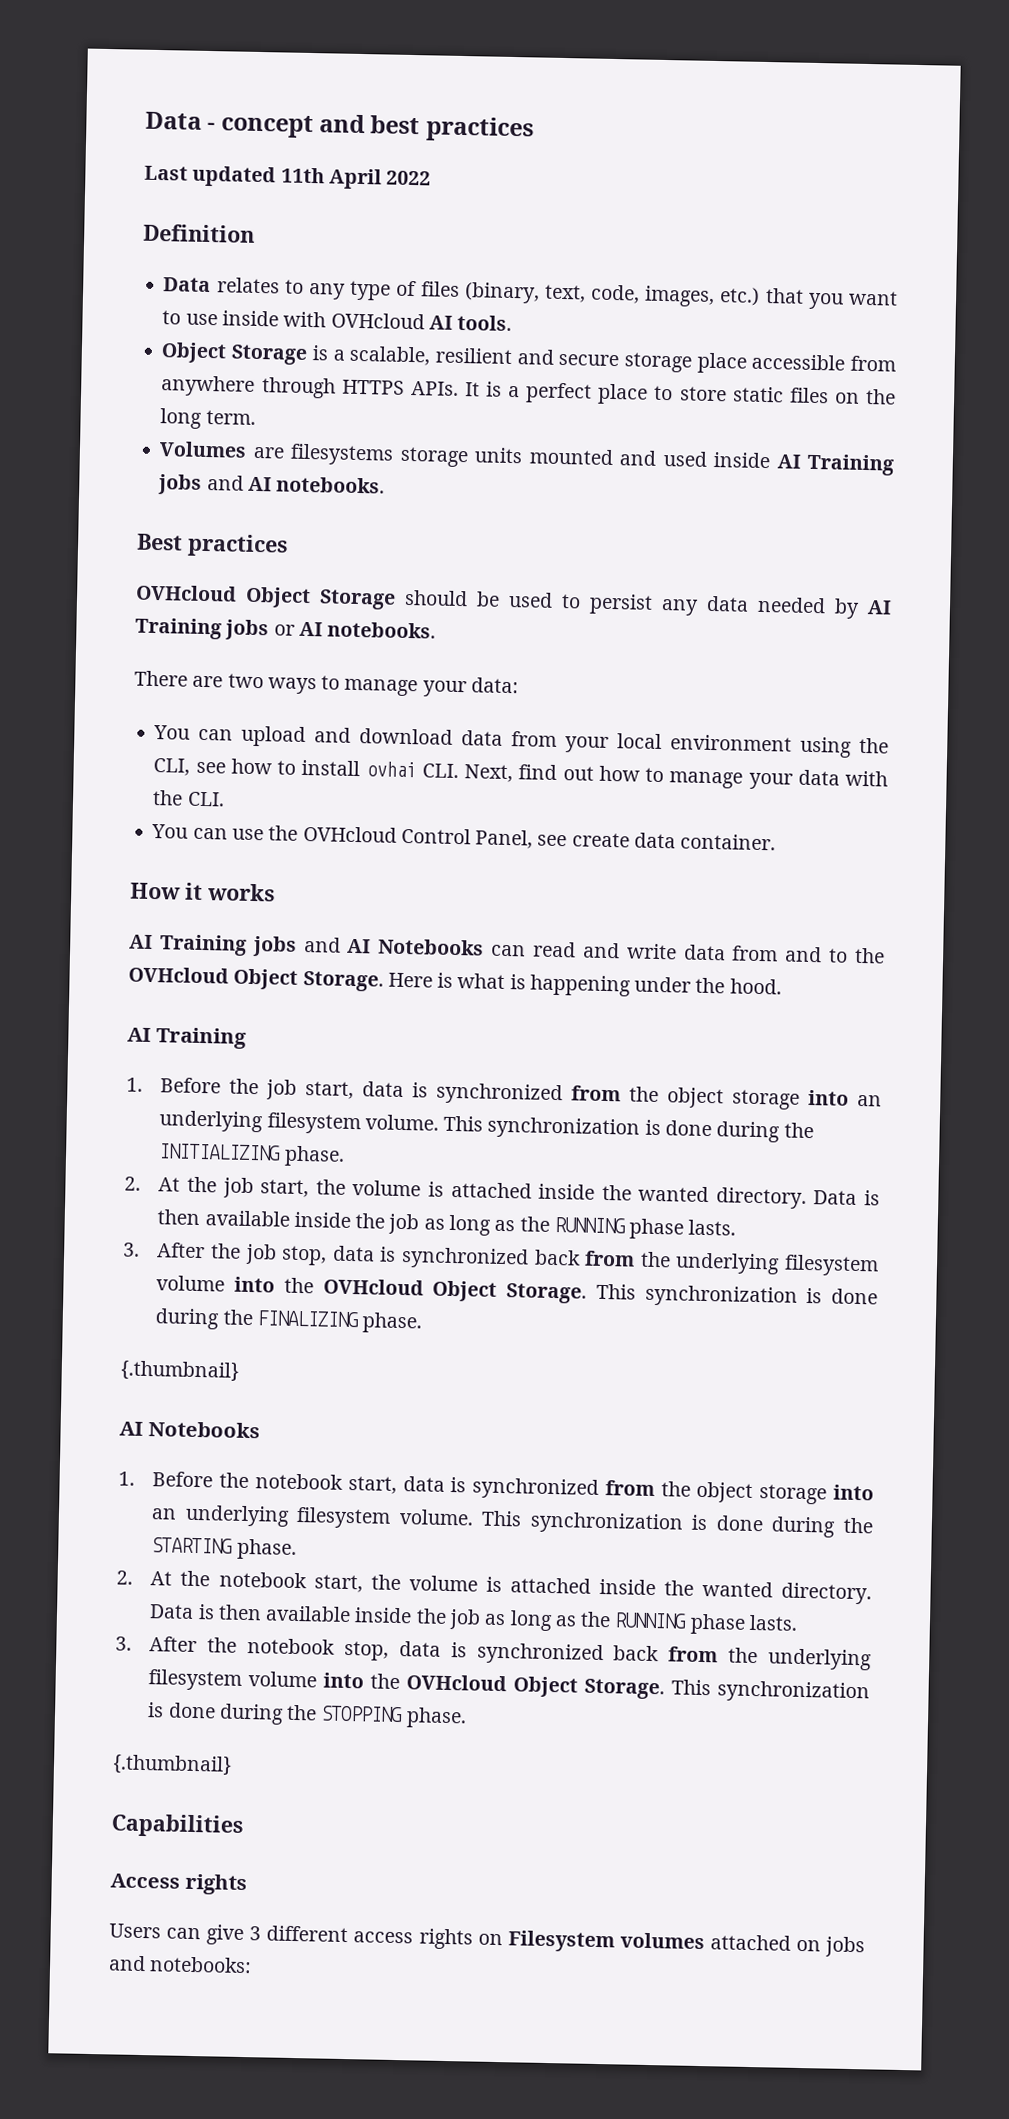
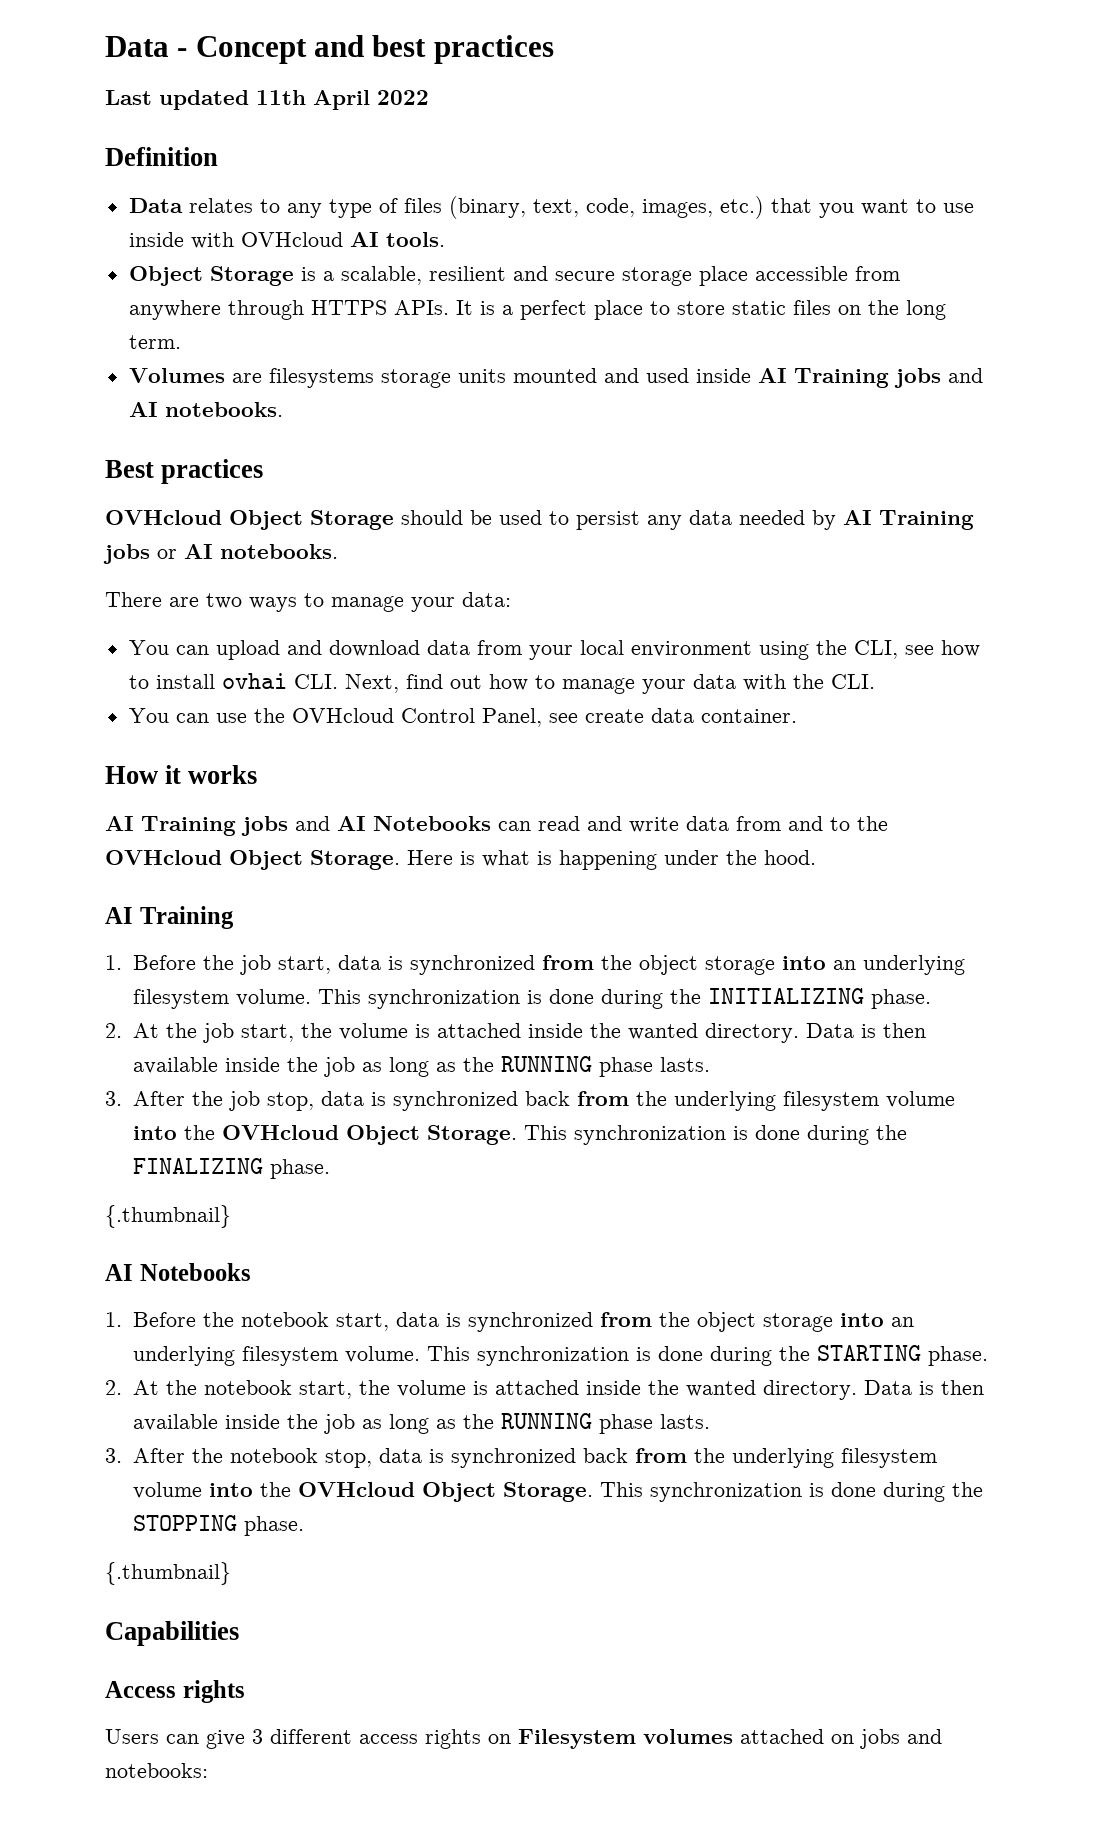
[220,114,314,139] concept -> [195,36,307,64] Concept

